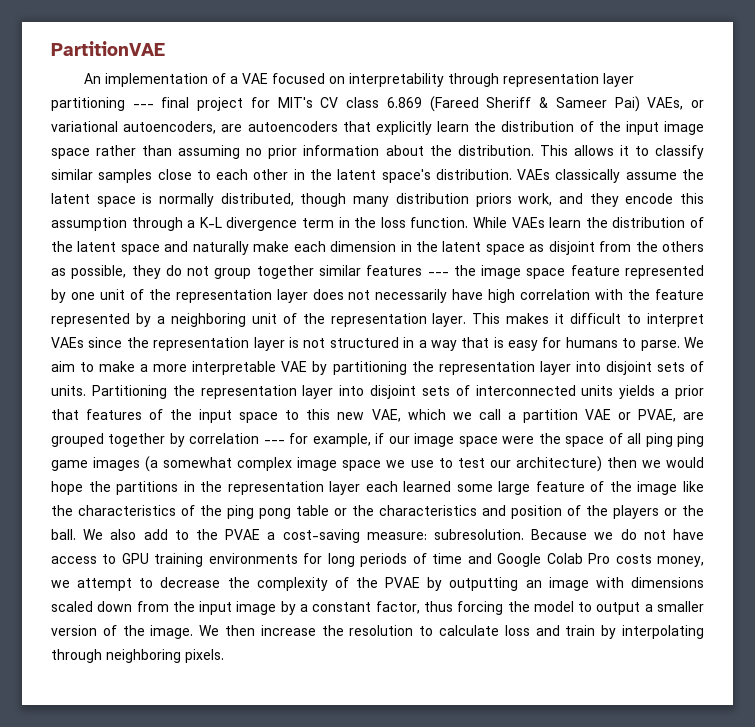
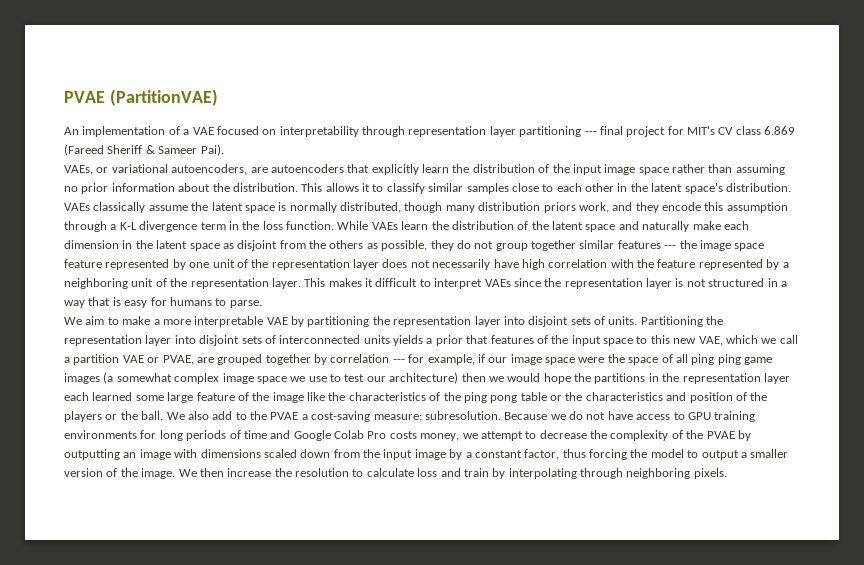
[51,41,165,56] PartitionVAE -> [64,89,218,106] PVAE (PartitionVAE)
[614,96,640,112] Pai) -> [200,144,224,156] Pai). //
(680, 345) none -> (262, 304) //

